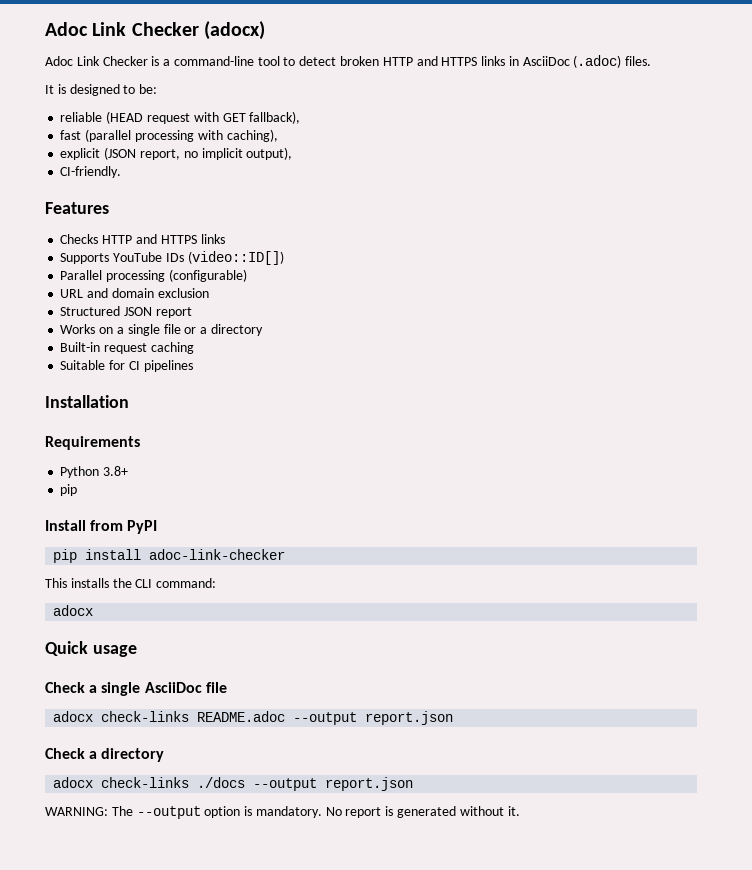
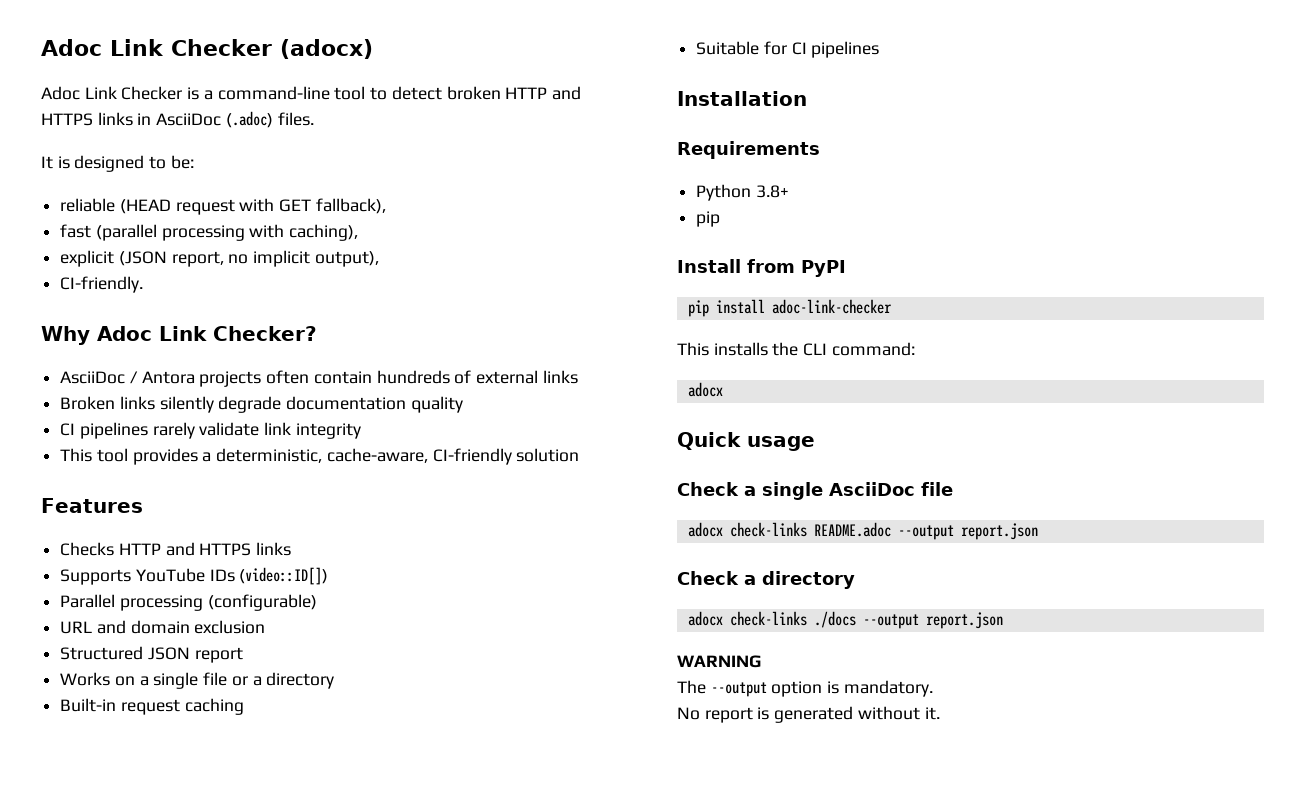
(122, 172) none -> [41,326,317,345] [60,370,578,387] [60,396,463,413] [60,422,361,439] [60,448,580,465] // Why Adoc Link Checker? // AsciiDoc / Antora projects often contain hundreds of external links // Broken links silently degrade documentation quality // CI pipelines rarely validate link integrity // This tool provides a deterministic, cache-aware, CI-friendly solution
[45,807,108,816] WARNING: -> [677,655,761,668] WARNING //
(322, 812) none -> (933, 688) //

